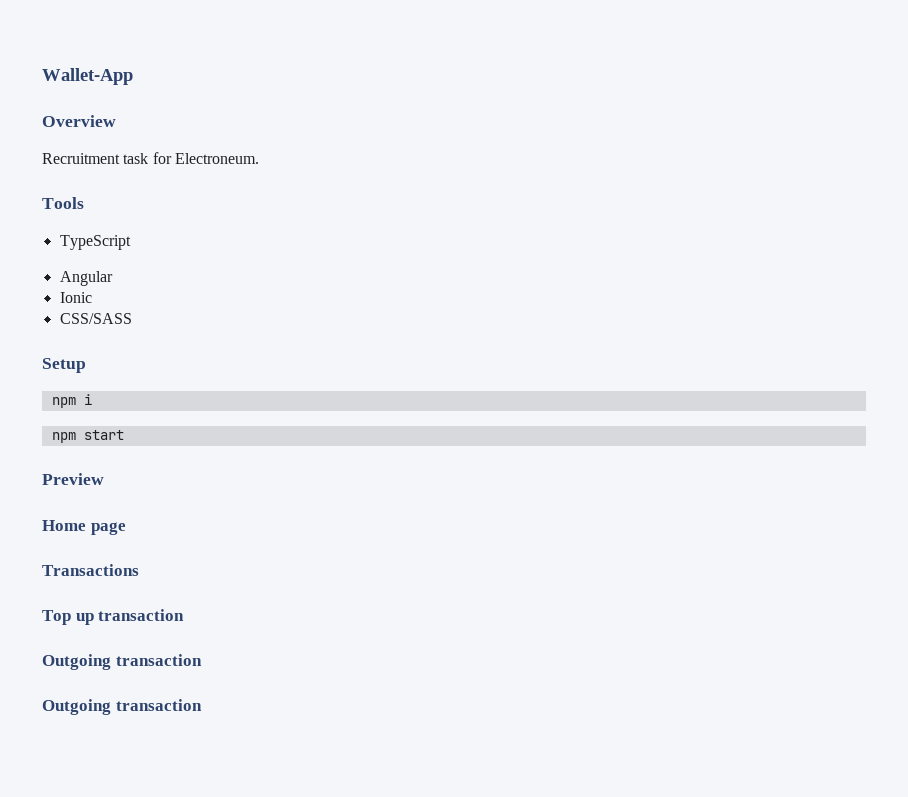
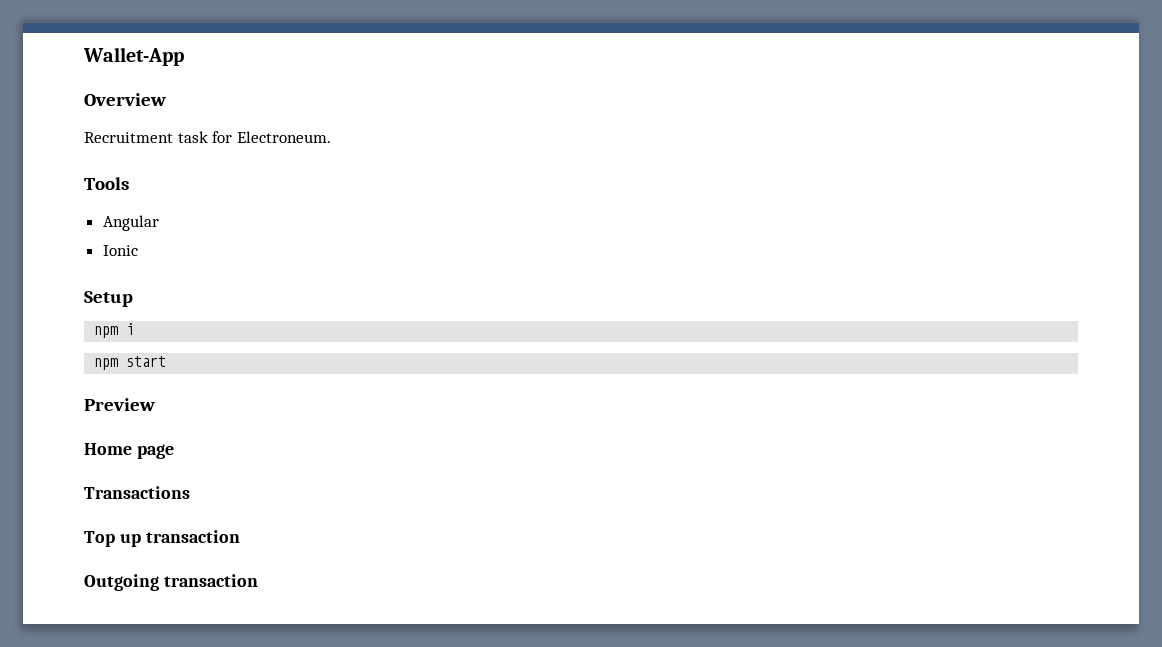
[59,235,131,250] // TypeScript -> (129, 183) none
[59,313,132,324] // CSS/SASS -> (138, 250) none
[42,699,202,715] // Outgoing transaction -> (258, 580) none

